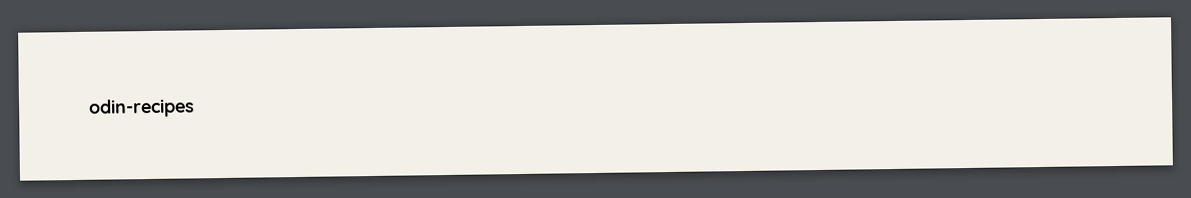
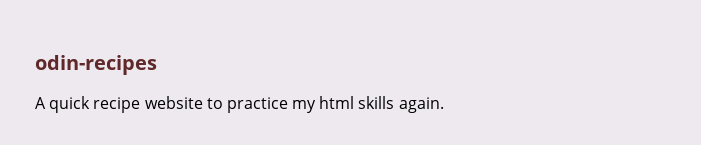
(195, 108) none -> [35,96,444,113] // A quick recipe website to practice my html skills again.

